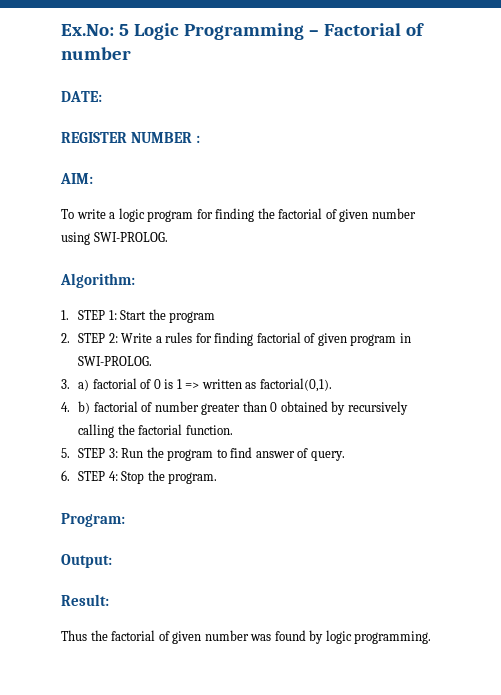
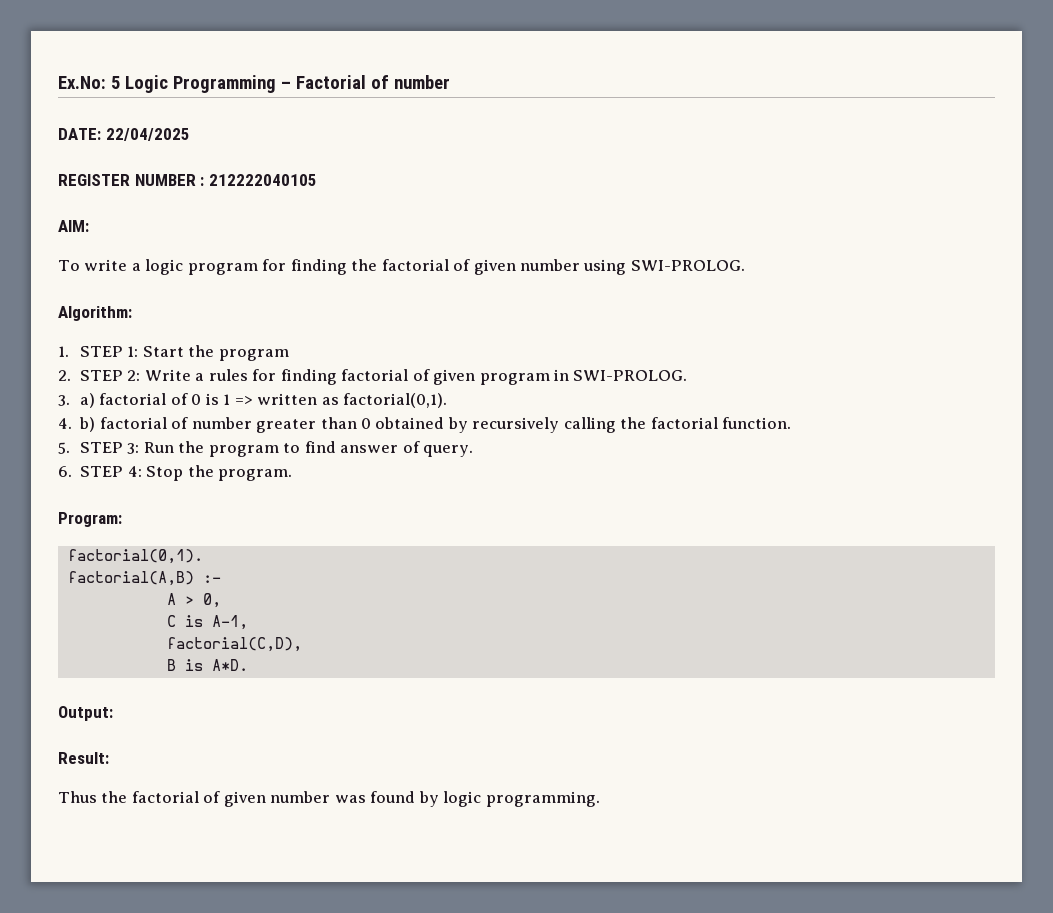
(102, 96) none -> [105,128,190,141] 22/04/2025
(200, 139) none -> [208,174,317,186] 212222040105
(125, 520) none -> [67,549,203,564] [67,571,221,586] [166,593,221,608] [166,615,248,630] [166,637,302,652] [166,659,248,671] // factorial(0,1). // factorial(A,B) :- // A > 0, // C is A-1, // factorial(C,D), // B is A*D.

